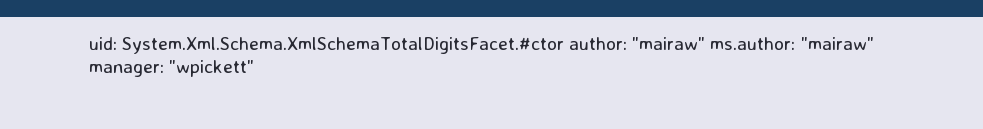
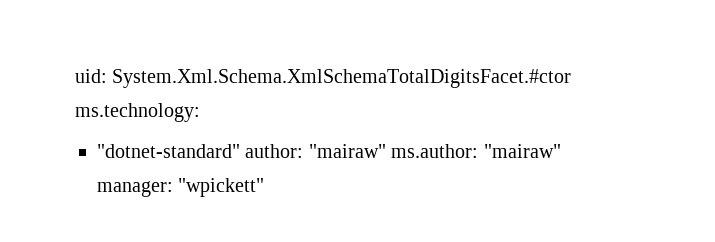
(565, 45) none -> [75,103,200,122] [97,144,240,158] ms.technology: // "dotnet-standard"

